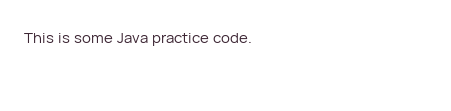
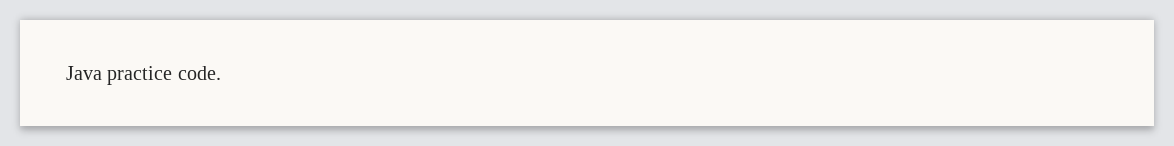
[24,33,114,43] This is some -> (66, 73) none

